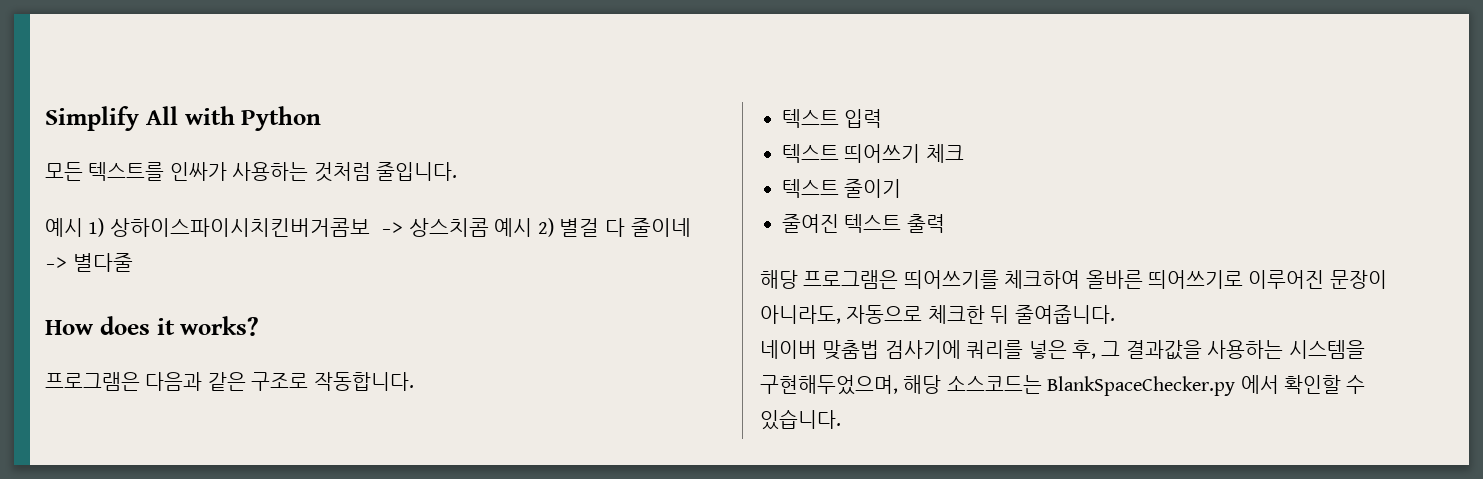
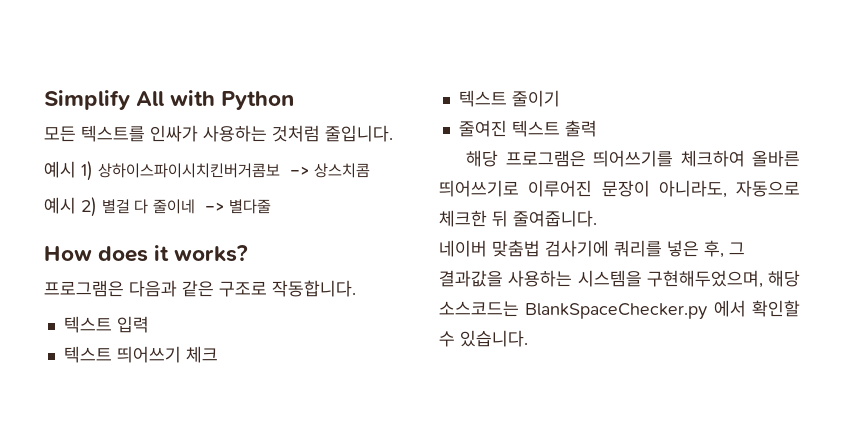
(489, 227) none -> (371, 170) //

